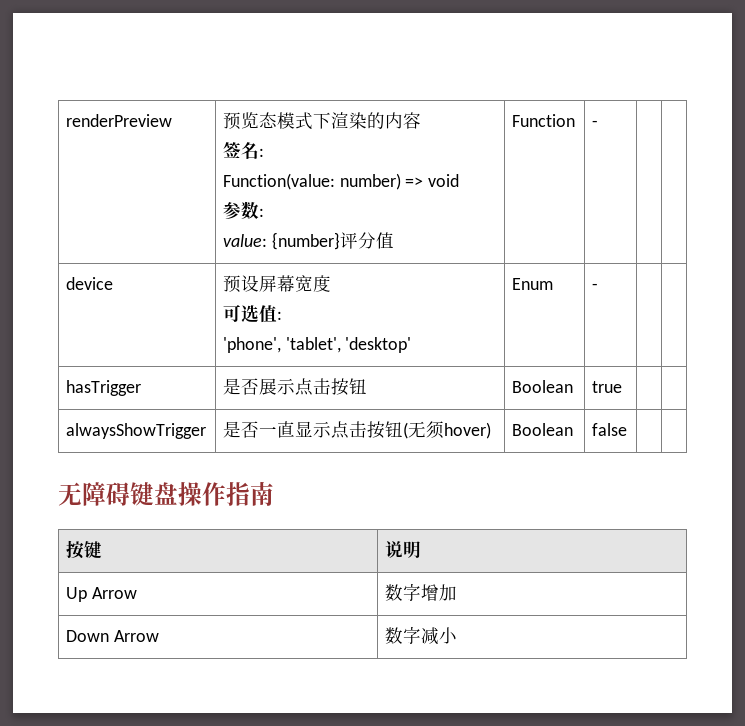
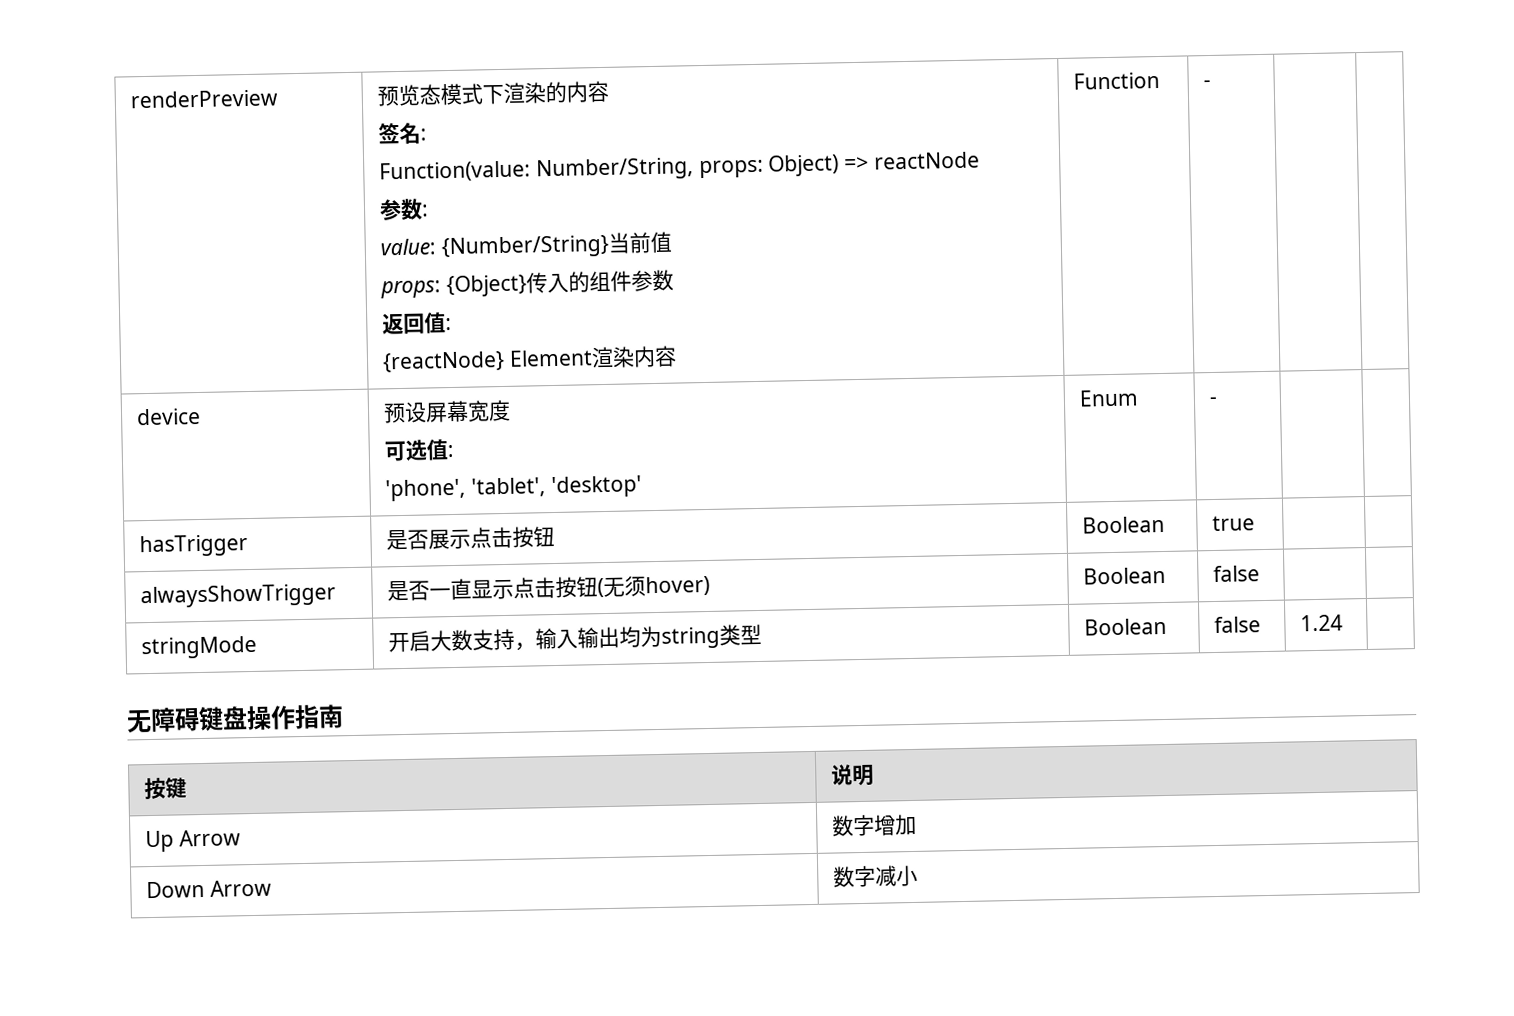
[339,173,460,190] number) => void -> [535,151,980,182] Number/String, props: Object) => reactNode
[271,232,394,250] {number}评分值 -> [440,231,672,260] [380,269,674,299] [382,312,453,335] [382,345,677,373] {Number/String}当前值 // props: {Object}传入的组件参数 // 返回值: // {reactNode} Element渲染内容
(628, 429) none -> [141,635,258,660] [388,623,763,653] [1084,617,1168,636] [1214,616,1262,634] [1300,614,1344,632] // stringMode | 开启大数支持，输入输出均为string类型 | Boolean | false | 1.24 |

